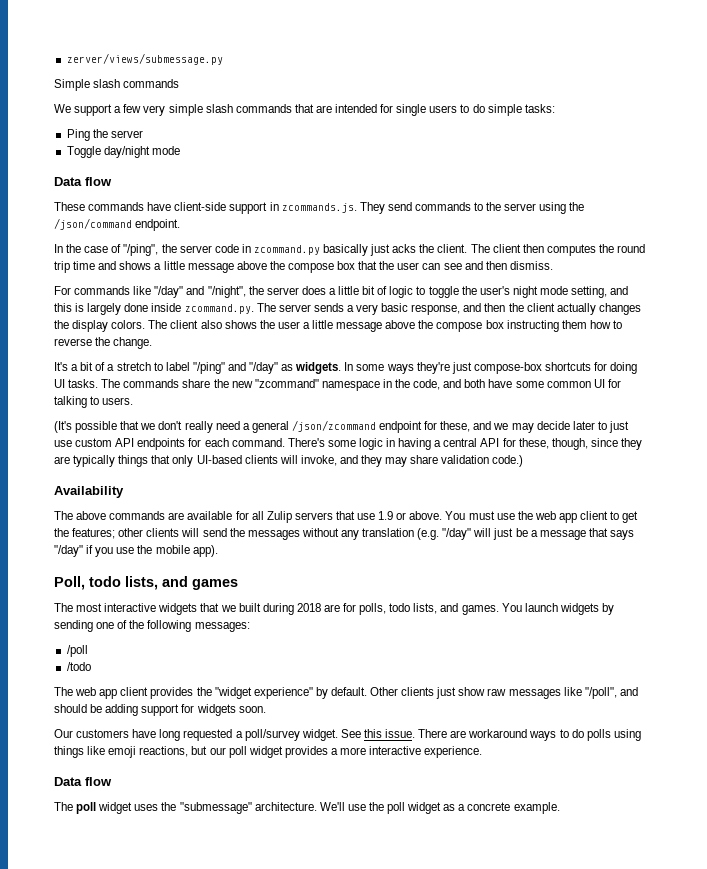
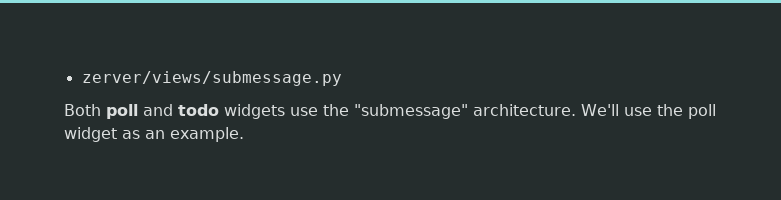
[54,79,180,91] [54,104,555,116] [66,129,143,141] [66,146,180,158] [54,177,112,186] [54,202,585,214] [54,218,181,231] [54,244,646,256] [54,261,553,273] [54,286,629,298] [54,303,641,315] [54,320,622,332] [54,337,153,349] [54,362,638,374] [54,379,621,391] [54,396,134,408] [54,420,629,433] [54,438,642,450] [54,455,524,467] [54,486,124,498] [54,511,639,523] [54,528,634,540] [54,545,218,557] [54,576,238,590] [54,603,614,615] [54,620,250,632] [66,645,88,657] [66,662,91,671] [54,687,638,699] [54,704,266,716] [54,729,641,741] [54,746,483,758] [54,777,112,786] [54,802,159,814] Simple slash commands // We support a few very simple slash commands that are intended for single users to do simple tasks: // Ping the server // Toggle day/night mode // Data flow // These commands have client-side support in zcommands.js. They send commands to the server using the /json/command endpoint. // In the case of "/ping", the server code in zcommand.py basically just acks the client. The client then computes the round trip time and shows a little message above the compose box that the user can see and then dismiss. // For commands like "/day" and "/night", the server does a little bit of logic to toggle the user's night mode setting, and this is largely done inside zcommand.py. The server sends a very basic response, and then the client actually changes the display colors. The client also shows the user a little message above the compose box instructing them how to reverse the change. // It's a bit of a stretch to label "/ping" and "/day" as widgets. In some ways they're just compose-box shortcuts for doing UI tasks. The commands share the new "zcommand" namespace in the code, and both have some common UI for talking to users. // (It's possible that we don't really need a general /json/zcommand endpoint for these, and we may decide later to just use custom API endpoints for each command. There's some logic in having a central API for these, though, since they are typically things that only UI-based clients will invoke, and they may share validation code.) // Availability // The above commands are available for all Zulip servers that use 1.9 or above. You must use the web app client to get the features; other clients will send the messages without any translation (e.g. "/day" will just be a message that says "/day" if you use the mobile app). // Poll, todo lists, and games // The most interactive widgets that we built during 2018 are for polls, todo lists, and games. You launch widgets by sending one of the following messages: // /poll // /todo // The web app client provides the "widget experience" by default. Other clients just show raw messages like "/poll", and should be adding support for widgets soon. // Our customers have long requested a poll/survey widget. See this issue. There are workaround ways to do polls using things like emoji reactions, but our poll widget provides a more interactive experience. // Data flow // The poll widget uses -> [64,104,318,119] Both poll and todo widgets use
[458,802,511,811] a concrete -> [145,130,165,139] an

